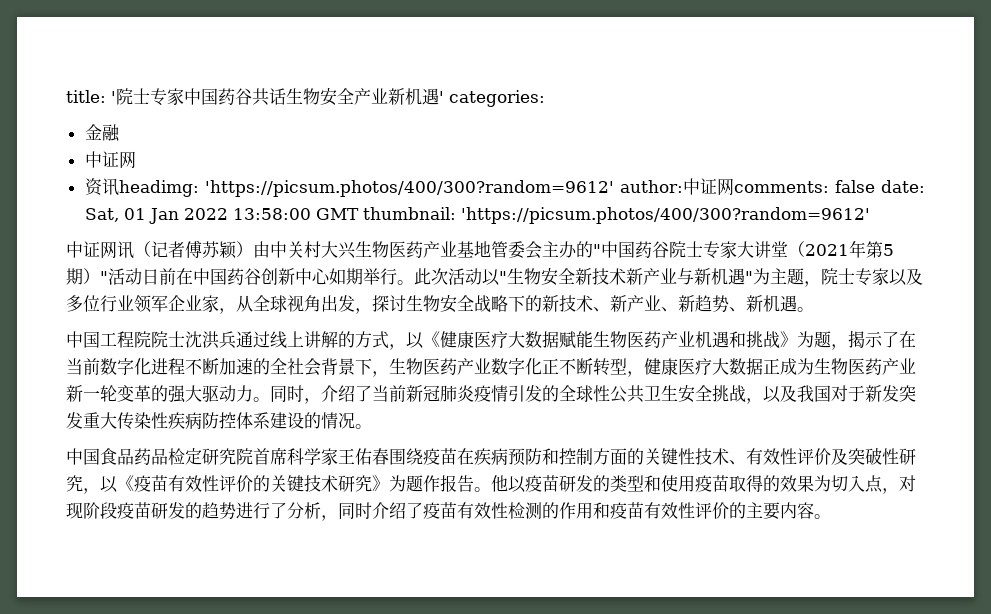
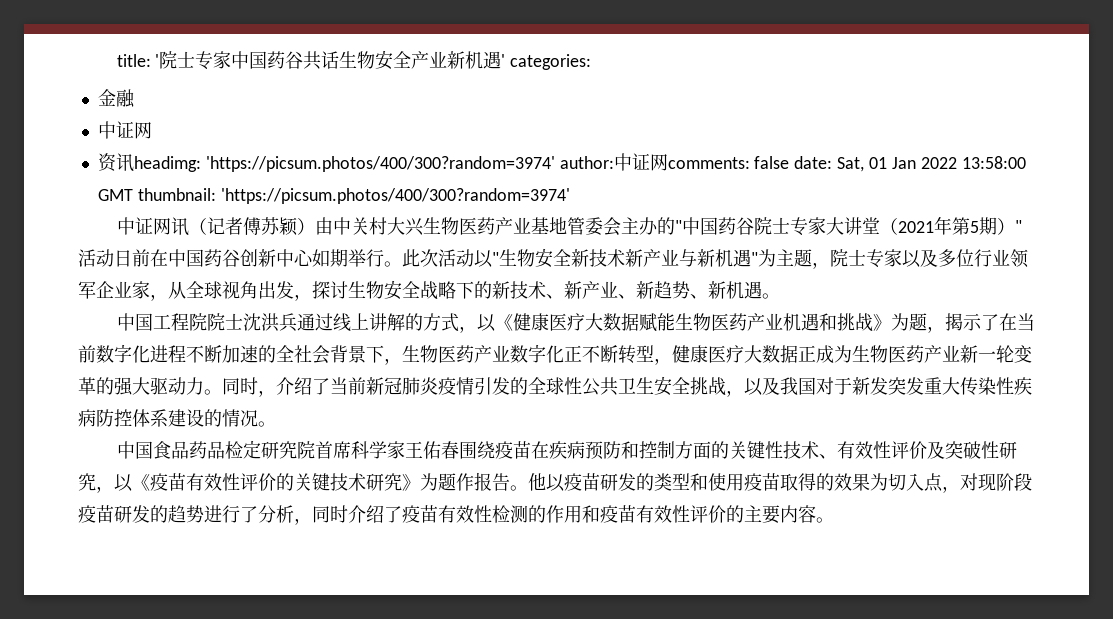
[204,180,614,197] 'https://picsum.photos/400/300?random=9612' -> [205,156,555,172] 'https://picsum.photos/400/300?random=3974'
[460,207,870,224] 'https://picsum.photos/400/300?random=9612' -> [220,188,570,204] 'https://picsum.photos/400/300?random=3974'

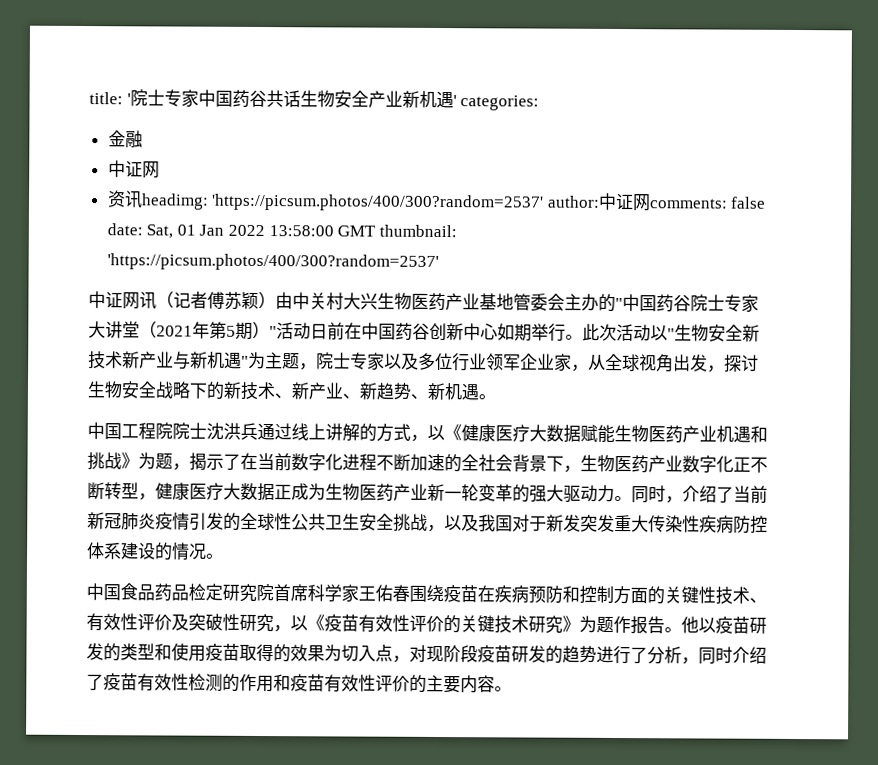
[205,156,555,172] 'https://picsum.photos/400/300?random=3974' -> [211,193,545,212] 'https://picsum.photos/400/300?random=2537'
[220,188,570,204] 'https://picsum.photos/400/300?random=3974' -> [106,253,439,271] 'https://picsum.photos/400/300?random=2537'

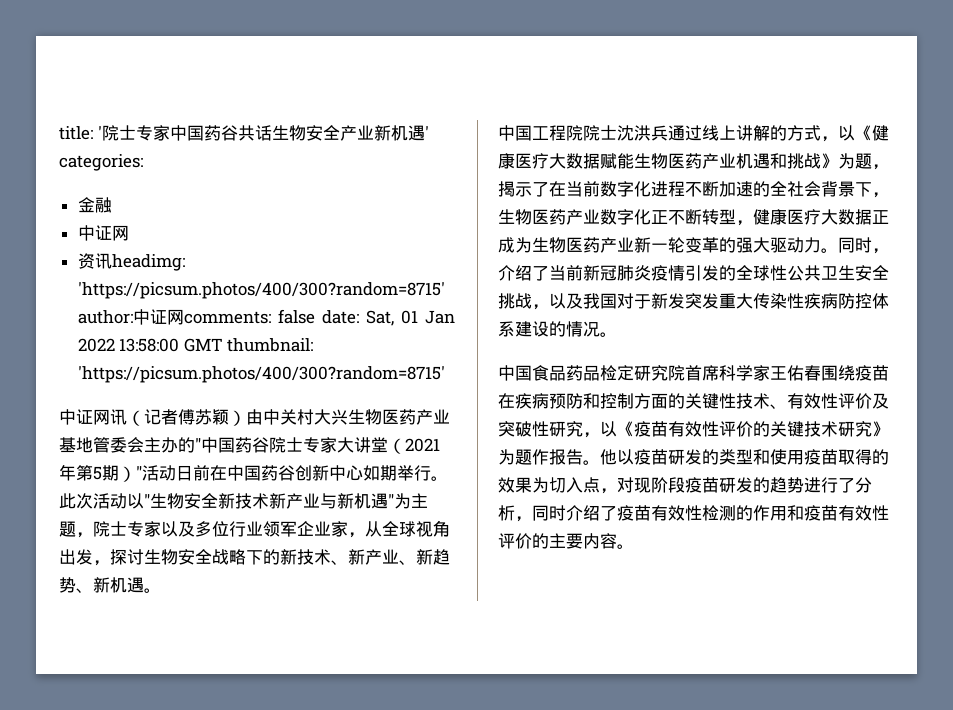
[211,193,545,212] 'https://picsum.photos/400/300?random=2537' -> [77,282,445,299] 'https://picsum.photos/400/300?random=8715'
[106,253,439,271] 'https://picsum.photos/400/300?random=2537' -> [77,366,445,383] 'https://picsum.photos/400/300?random=8715'

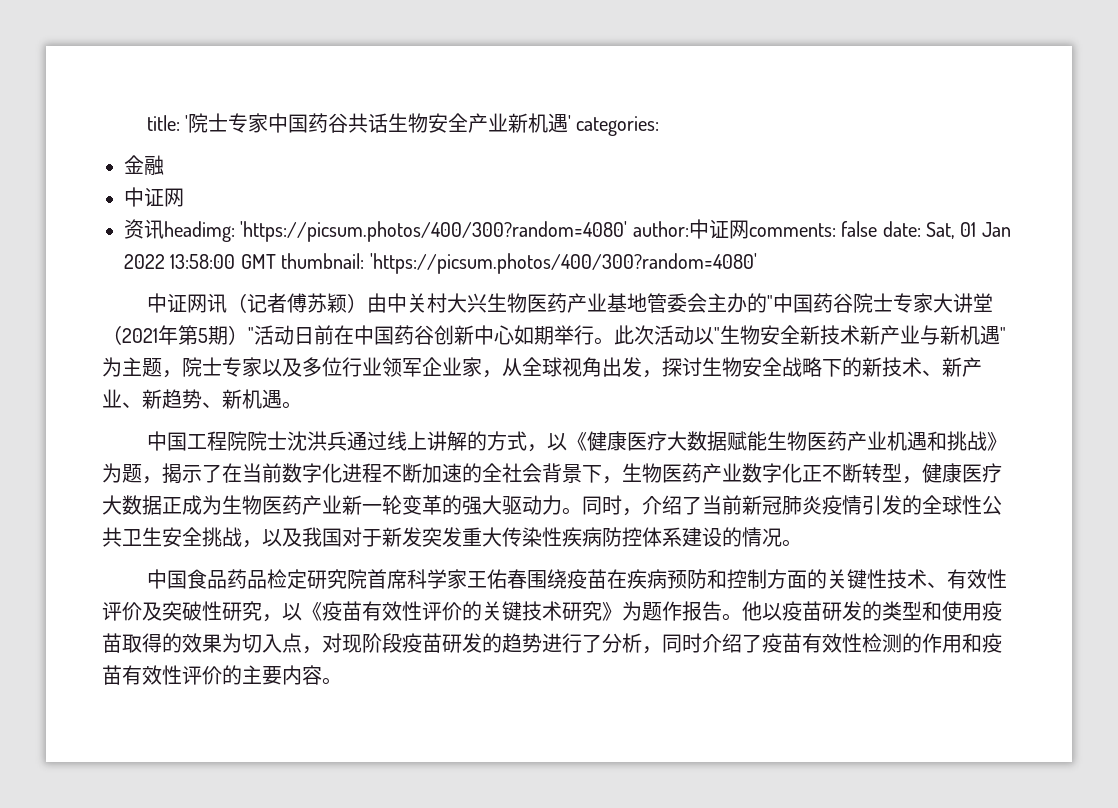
[77,282,445,299] 'https://picsum.photos/400/300?random=8715' -> [240,221,628,242] 'https://picsum.photos/400/300?random=4080'
[77,366,445,383] 'https://picsum.photos/400/300?random=8715' -> [369,253,757,274] 'https://picsum.photos/400/300?random=4080'

